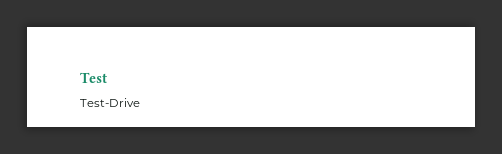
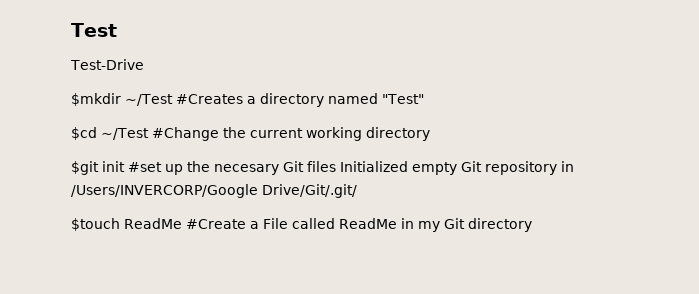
(140, 102) none -> [71,93,424,107] [71,127,430,141] [71,161,574,175] [71,184,357,198] [71,218,532,232] // $mkdir ~/Test #Creates a directory named "Test" // $cd ~/Test #Change the current working directory // $git init #set up the necesary Git files Initialized empty Git repository in /Users/INVERCORP/Google Drive/Git/.git/ // $touch ReadMe #Create a File called ReadMe in my Git directory

